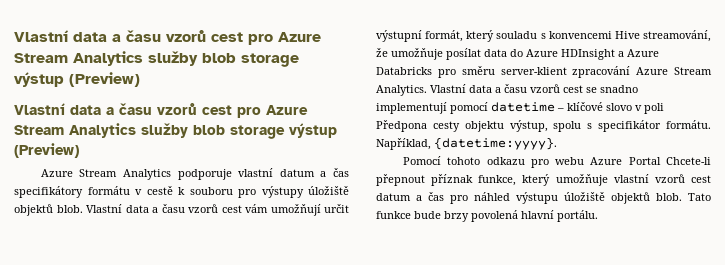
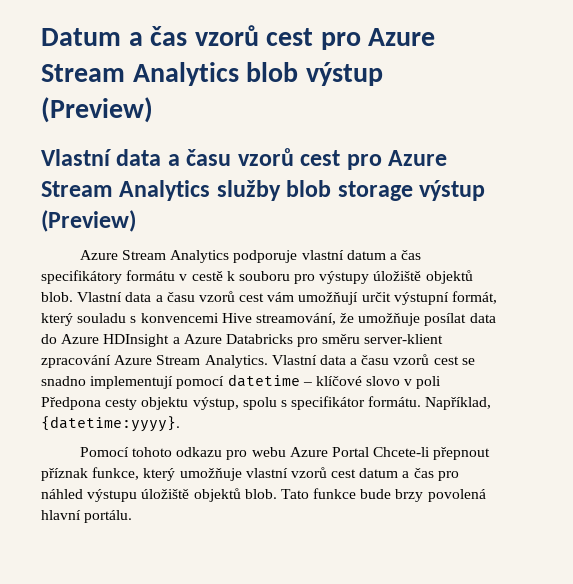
[14,30,321,45] [14,51,299,67] Vlastní data a času vzorů cest pro Azure Stream Analytics služby blob storage -> [41,25,436,50] [41,62,299,86] Datum a čas vzorů cest pro Azure Stream Analytics blob

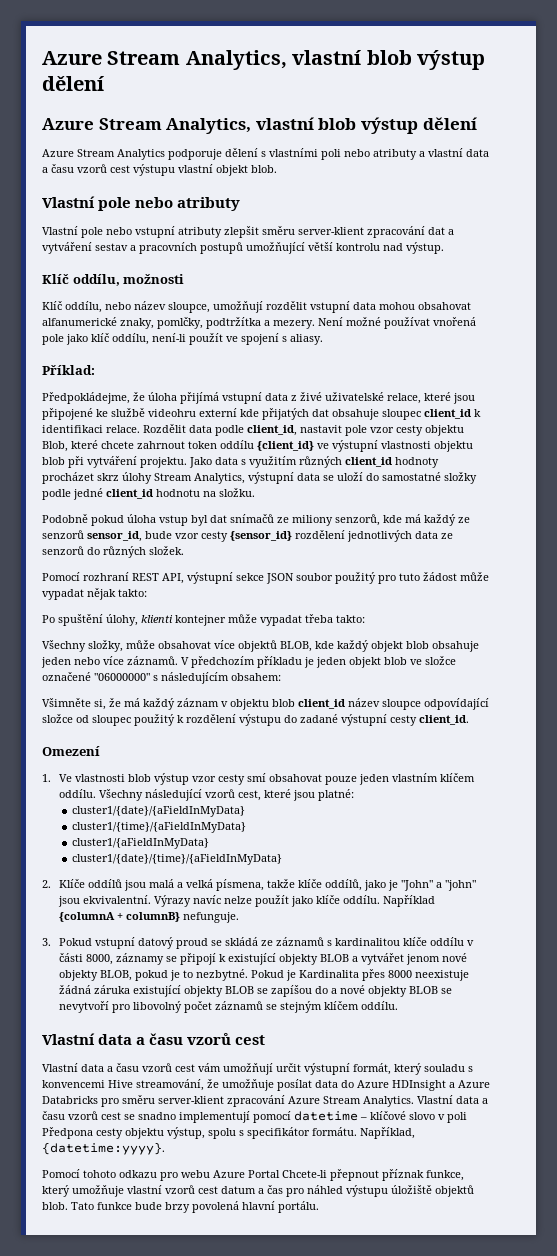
[41,25,436,50] [41,62,383,86] [41,97,153,123] [41,148,448,170] [41,180,486,201] [41,210,136,232] [79,250,422,263] [41,270,473,284] [41,292,73,302] Datum a čas vzorů cest pro Azure Stream Analytics blob výstup (Preview) // Vlastní data a času vzorů cest pro Azure Stream Analytics služby blob storage výstup (Preview) // Azure Stream Analytics podporuje vlastní datum a čas specifikátory formátu v cestě k souboru pro výstupy úložiště objektů blob. -> [42,50,485,70] [42,76,105,91] [42,117,477,134] [42,148,489,160] [42,164,277,176] [42,196,241,211] [42,226,454,238] [42,242,444,254] [42,274,185,286] [42,301,471,313] [42,317,476,329] [42,333,323,345] [42,365,95,375] [42,392,475,404] [42,408,481,420] [42,424,464,436] [42,440,473,452] [42,456,439,468] [42,472,477,484] [42,488,255,500] [42,514,470,526] [42,530,453,542] [42,546,184,558] [42,572,489,584] [42,588,147,600] [42,614,365,626] [42,640,479,652] [41,656,456,668] [42,672,281,684] [42,698,489,710] [42,714,469,726] [42,746,100,756] [42,773,476,785] [59,789,355,801] [71,806,245,817] [71,822,246,833] [71,838,209,849] [71,854,282,865] [42,879,477,891] [58,895,436,907] [59,912,240,923] [42,937,475,949] [59,953,468,965] [59,969,470,981] [59,985,453,997] [59,1001,399,1013] [42,1033,266,1045] Azure Stream Analytics, vlastní blob výstup dělení // Azure Stream Analytics, vlastní blob výstup dělení // Azure Stream Analytics podporuje dělení s vlastními poli nebo atributy a vlastní data a času vzorů cest výstupu vlastní objekt blob. // Vlastní pole nebo atributy // Vlastní pole nebo vstupní atributy zlepšit směru server-klient zpracování dat a vytváření sestav a pracovních postupů umožňující větší kontrolu nad výstup. // Klíč oddílu, možnosti // Klíč oddílu, nebo název sloupce, umožňují rozdělit vstupní data mohou obsahovat alfanumerické znaky, pomlčky, podtržítka a mezery. Není možné používat vnořená pole jako klíč oddílu, není-li použít ve spojení s aliasy. // Příklad: // Předpokládejme, že úloha přijímá vstupní data z živé uživatelské relace, které jsou připojené ke službě videohru externí kde přijatých dat obsahuje sloupec client_id k identifikaci relace. Rozdělit data podle client_id, nastavit pole vzor cesty objektu Blob, které chcete zahrnout token oddílu {client_id} ve výstupní vlastnosti objektu blob při vytváření projektu. Jako data s využitím různých client_id hodnoty procházet skrz úlohy Stream Analytics, výstupní data se uloží do samostatné složky podle jedné client_id hodnotu na složku. // Podobně pokud úloha vstup byl dat snímačů ze miliony senzorů, kde má každý ze senzorů sensor_id, bude vzor cesty {sensor_id} rozdělení jednotlivých data ze senzorů do různých složek. // Pomocí rozhraní REST API, výstupní sekce JSON soubor použitý pro tuto žádost může vypadat nějak takto: // Po spuštění úlohy, klienti kontejner může vypadat třeba takto: // Všechny složky, může obsahovat více objektů BLOB, kde každý objekt blob obsahuje jeden nebo více záznamů. V předchozím příkladu je jeden objekt blob ve složce označené "06000000" s následujícím obsahem: // Všimněte si, že má každý záznam v objektu blob client_id název sloupce odpovídající složce od sloupec použitý k rozdělení výstupu do zadané výstupní cesty client_id. // Omezení // 1. Ve vlastnosti blob výstup vzor cesty smí obsahovat pouze jeden vlastním klíčem oddílu. Všechny následující vzorů cest, které jsou platné: // cluster1/{date}/{aFieldInMyData} // cluster1/{time}/{aFieldInMyData} // cluster1/{aFieldInMyData} // cluster1/{date}/{time}/{aFieldInMyData} // 2. Klíče oddílů jsou malá a velká písmena, takže klíče oddílů, jako je "John" a "john" jsou ekvivalentní. Výrazy navíc nelze použít jako klíče oddílu. Například {columnA + columnB} nefunguje. // 3. Pokud vstupní datový proud se skládá ze záznamů s kardinalitou klíče oddílu v části 8000, záznamy se připojí k existující objekty BLOB a vytvářet jenom nové objekty BLOB, pokud je to nezbytné. Pokud je Kardinalita přes 8000 neexistuje žádná záruka existující objekty BLOB se zapíšou do a nové objekty BLOB se nevytvoří pro libovolný počet záznamů se stejným klíčem oddílu. // Vlastní data a času vzorů cest //

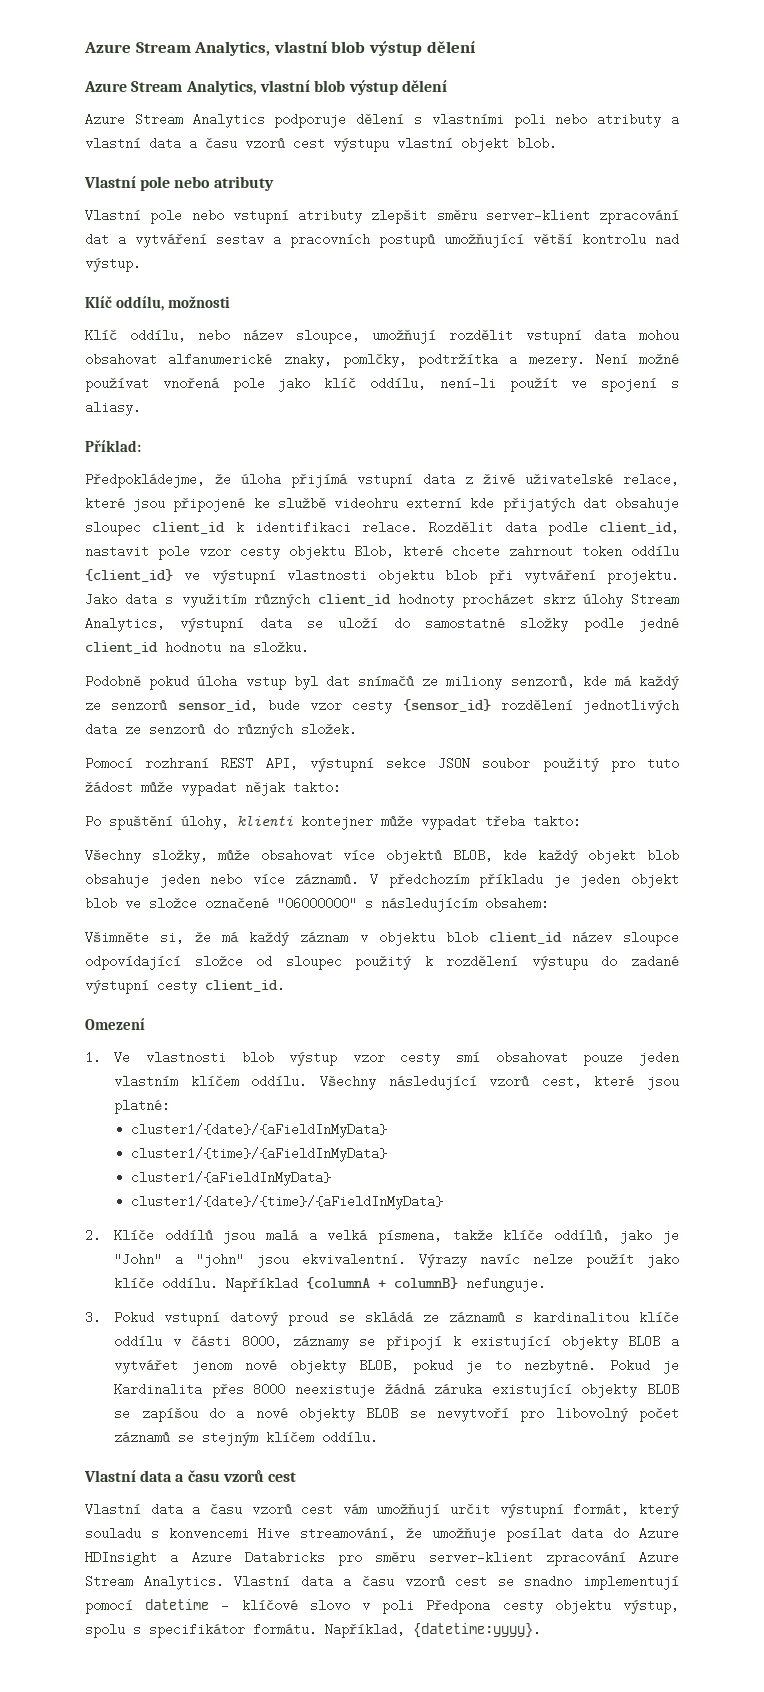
[42,1169,464,1181] [42,1185,474,1197] [42,1201,319,1213] // Pomocí tohoto odkazu pro webu Azure Portal Chcete-li přepnout příznak funkce, který umožňuje vlastní vzorů cest datum a čas pro náhled výstupu úložiště objektů blob. Tato funkce bude brzy povolená hlavní portálu. -> (541, 1630) none

